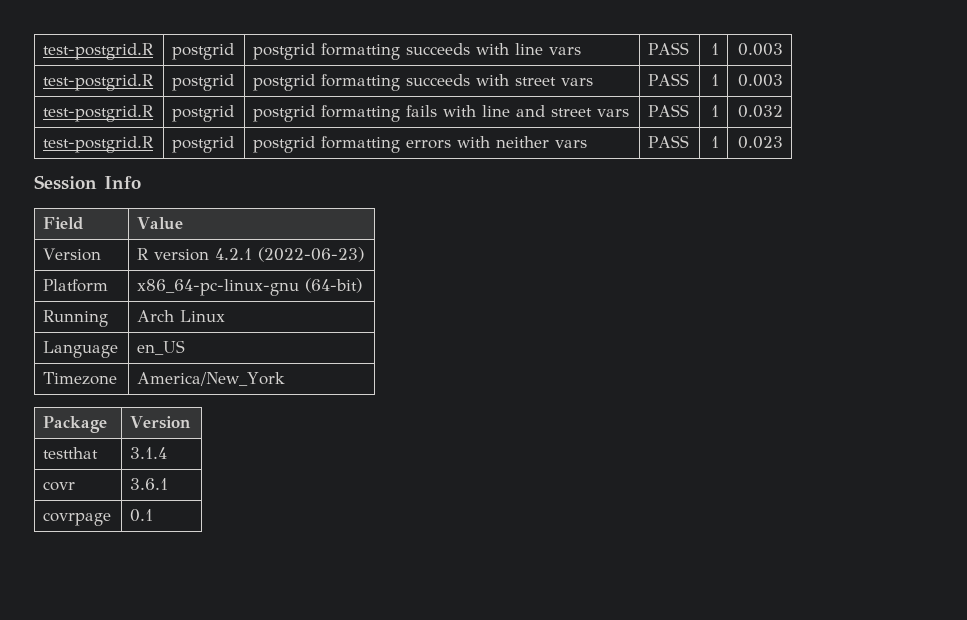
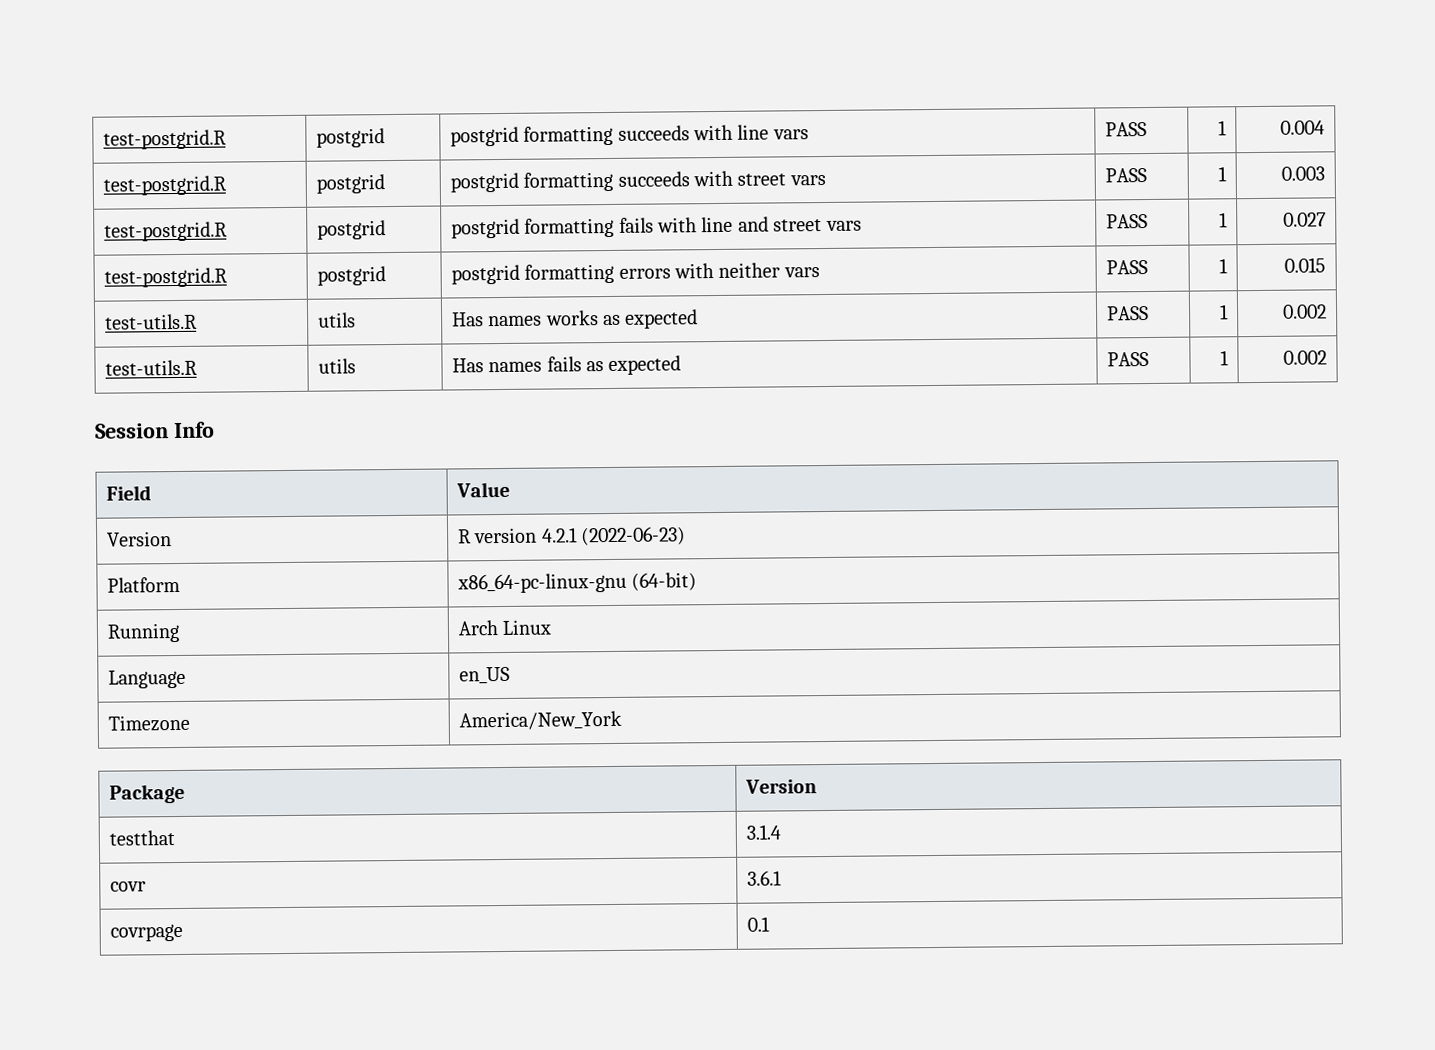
[737,43,783,56] 0.003 -> [1280,120,1326,135] 0.004
[737,105,783,118] 0.032 -> [1283,212,1327,227] 0.027
[737,136,783,149] 0.023 -> [1284,257,1327,273] [104,313,198,330] [317,312,356,328] [451,309,699,329] [1105,306,1149,321] [1219,304,1230,320] [1282,304,1328,319] [104,359,198,376] [317,358,356,374] [451,355,682,376] [1106,352,1149,367] [1220,350,1230,366] [1283,350,1328,365] 0.015 // test-utils.R | utils | Has names works as expected | PASS | 1 | 0.002 // test-utils.R | utils | Has names fails as expected | PASS | 1 | 0.002

